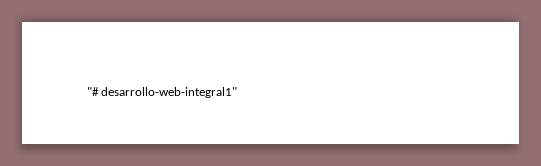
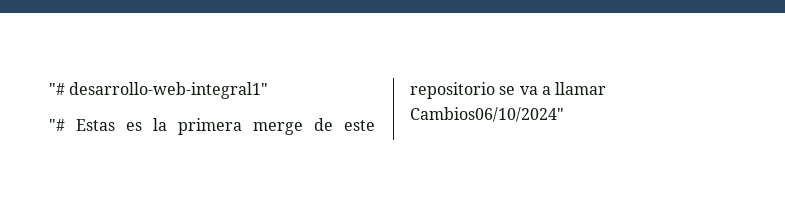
(238, 92) none -> [49,118,375,135] [410,82,607,99] [410,107,564,122] // "# Estas es la primera merge de este repositorio se va a llamar Cambios06/10/2024"

